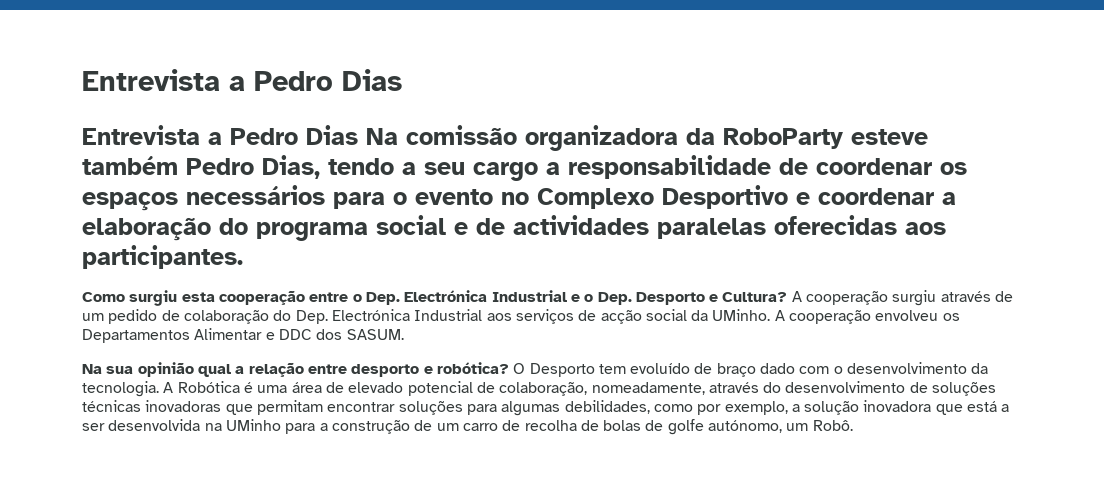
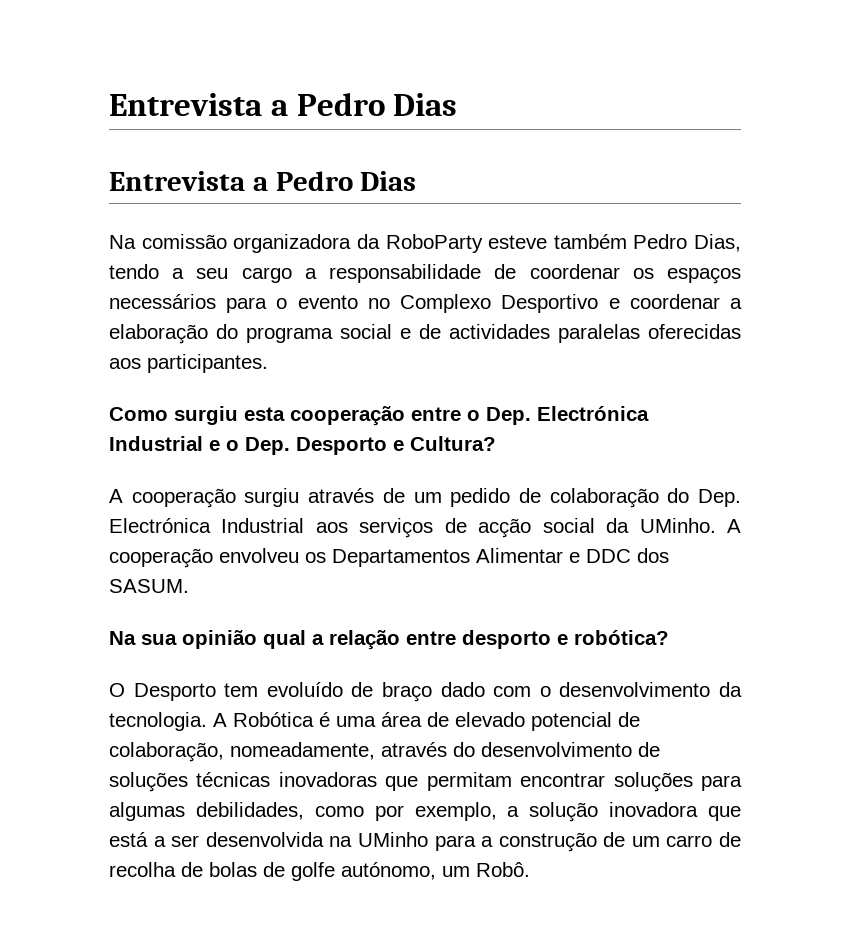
(358, 135) none -> (417, 181) //
(788, 297) none -> (496, 443) //
(509, 368) none -> (669, 637) //

